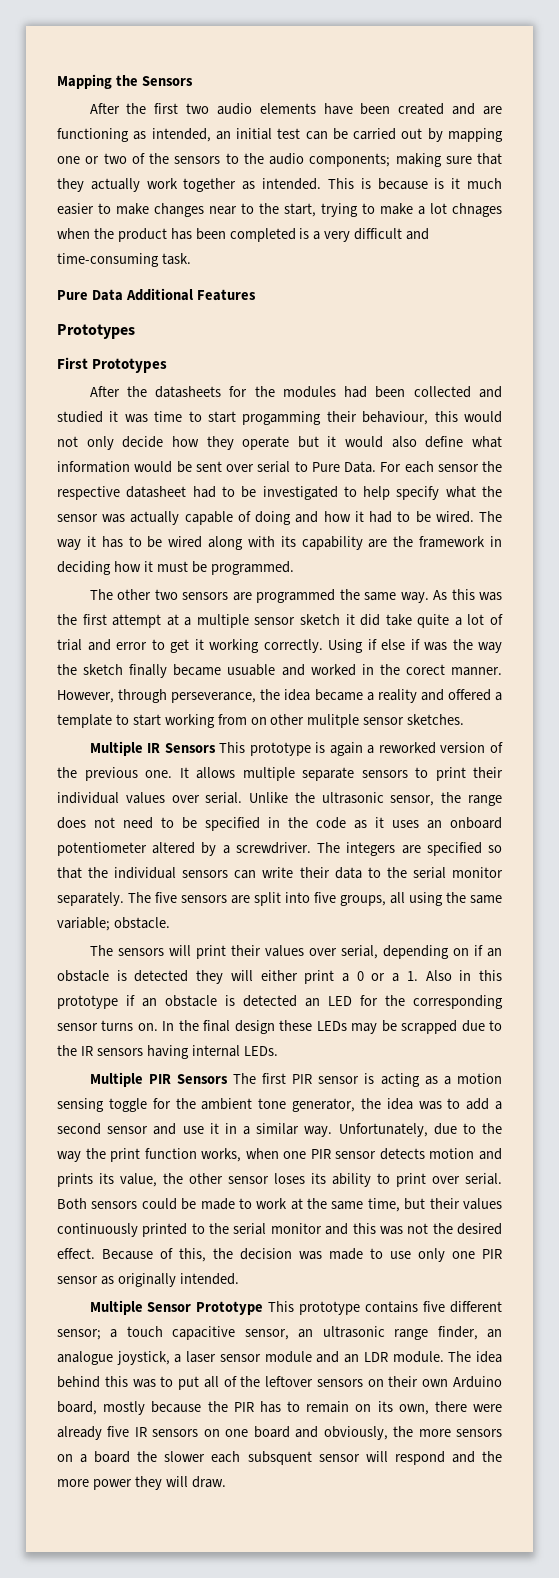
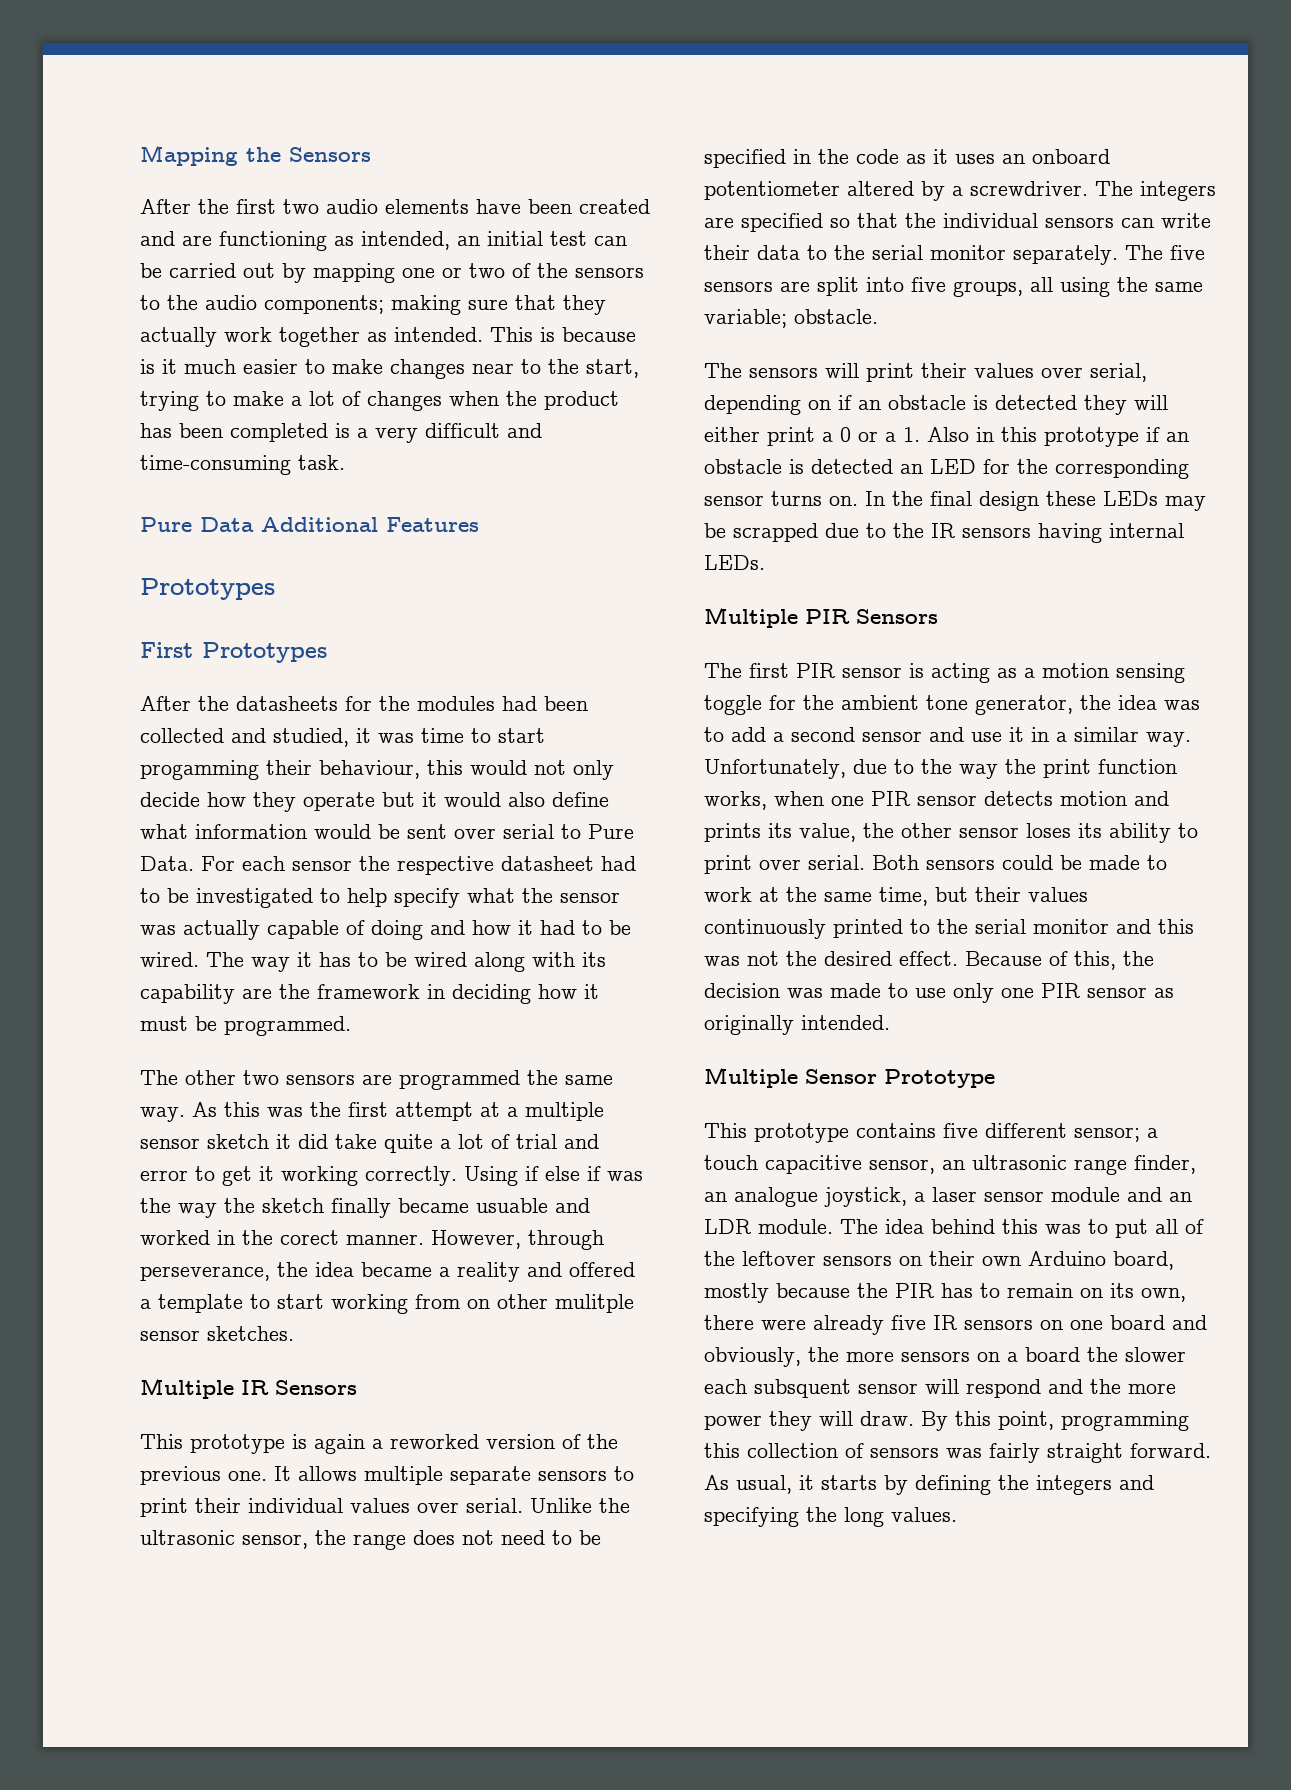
[452,203,502,217] chnages -> [342,391,442,411] of changes
[57,411,103,423] studied -> [273,728,349,747] studied,
(216, 748) none -> (357, 1387) //
(228, 1079) none -> (938, 616) //
(264, 1308) none -> (995, 1078) //
(226, 1482) none -> [921,1411,1189,1431] [704,1443,1211,1463] [704,1475,1154,1495] [704,1507,957,1527] By this point, programming this collection of sensors was fairly straight forward. As usual, it starts by defining the integers and specifying the long values.

